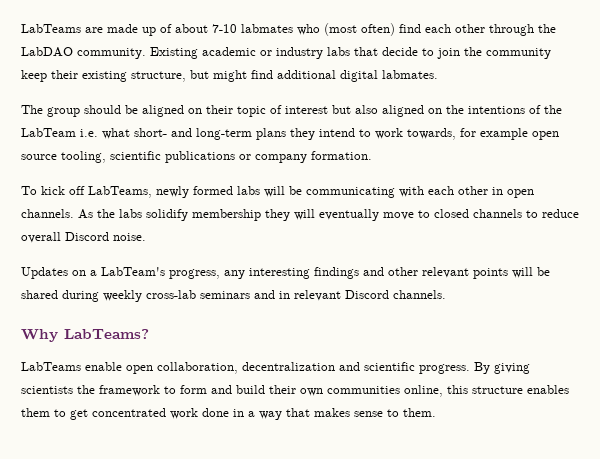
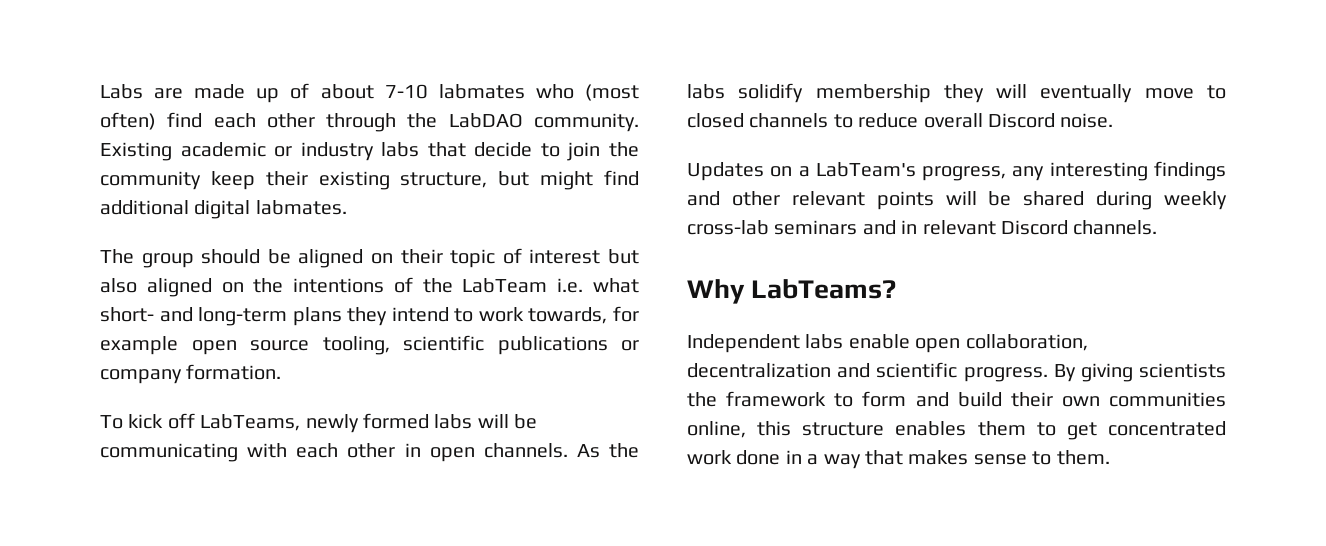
[21,24,81,33] LabTeams -> [100,84,143,99] Labs
[21,362,81,371] LabTeams -> [687,334,844,353] Independent labs

